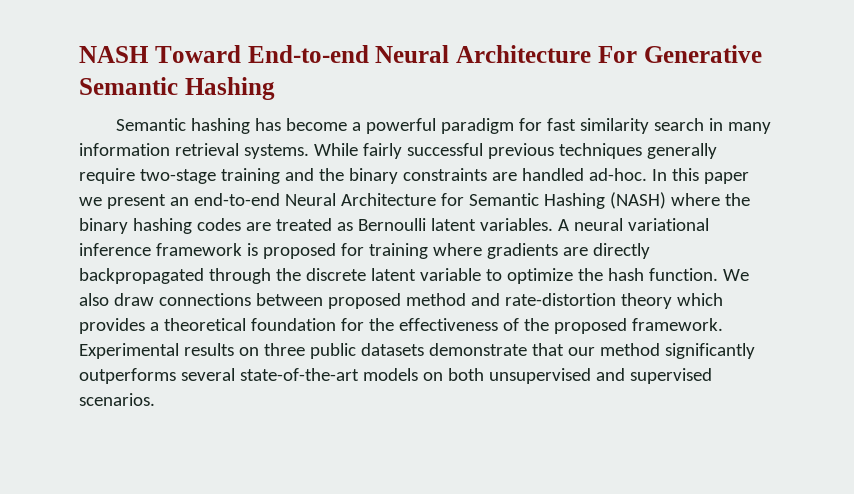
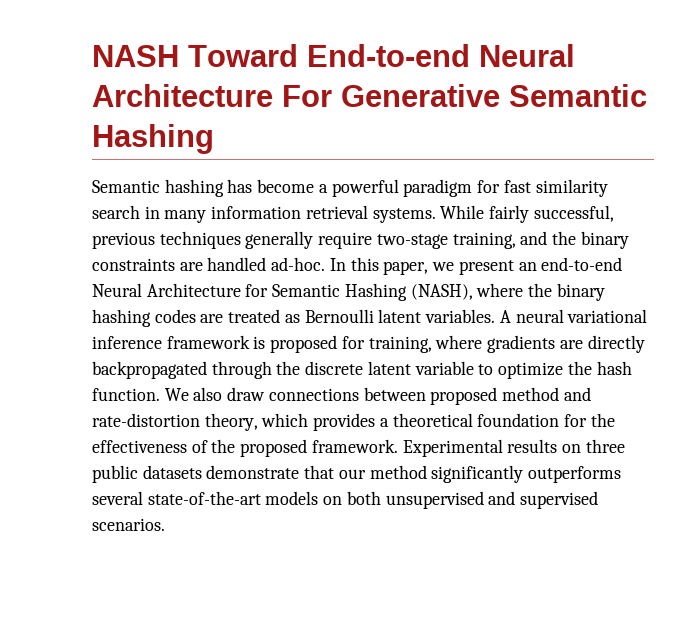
[406,143,483,156] successful -> [533,205,614,222] successful,
[220,168,280,184] training -> [452,232,516,249] training,
[703,172,749,184] paper -> [383,261,429,275] paper,
[609,192,666,209] (NASH) -> [410,284,473,300] (NASH),
[368,243,428,259] training -> [368,336,432,353] training,
[620,293,672,309] theory -> [204,413,258,431] theory,

